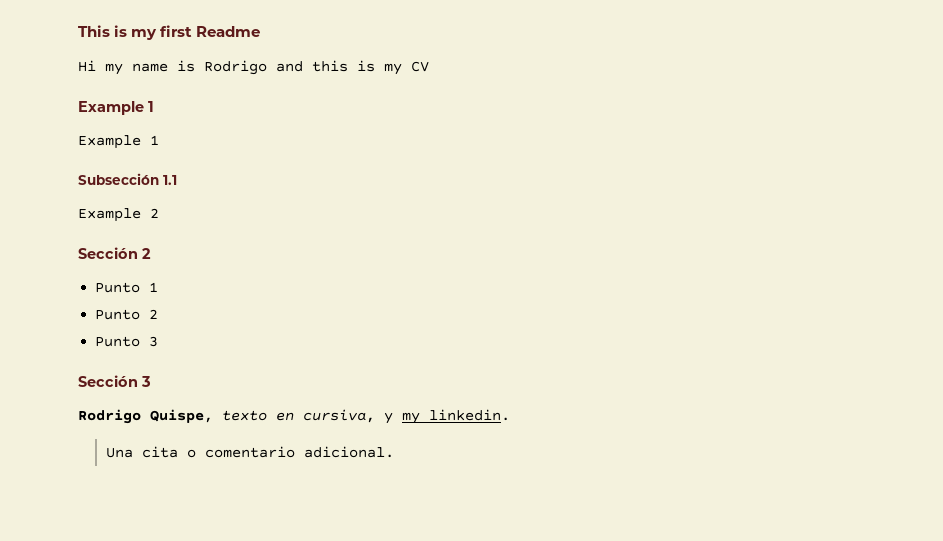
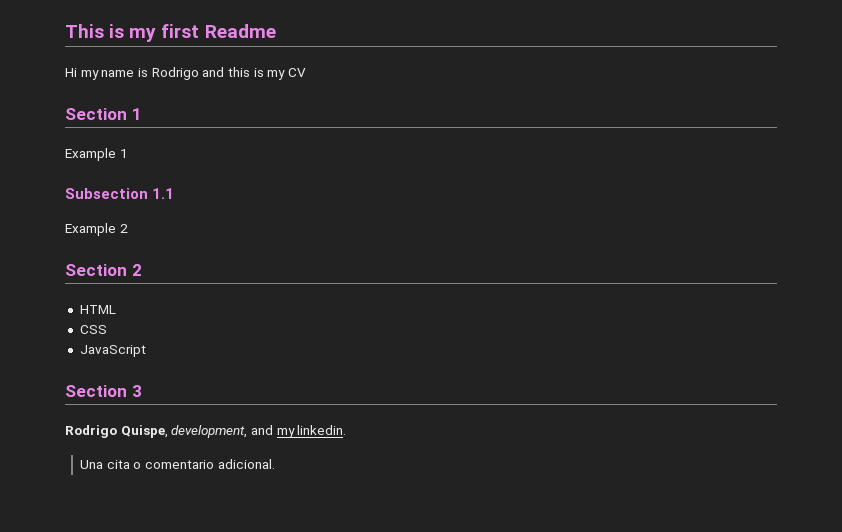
[78,101,144,115] Example -> [65,108,127,120] Section
[78,173,159,185] Subsección -> [65,188,148,199] Subsection
[78,247,151,259] [95,282,159,293] [95,309,159,320] [95,336,159,347] [78,375,138,387] Sección 2 // Punto 1 // Punto 2 // Punto 3 // Sección -> [65,264,142,276] [79,305,116,314] [79,325,107,334] [79,345,146,357] [65,385,127,397] Section 2 // HTML // CSS // JavaScript // Section
[222,409,393,424] texto en cursiva, y -> [171,425,273,438] development, and

